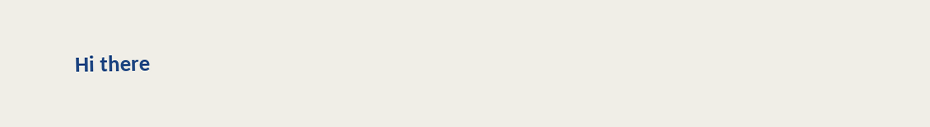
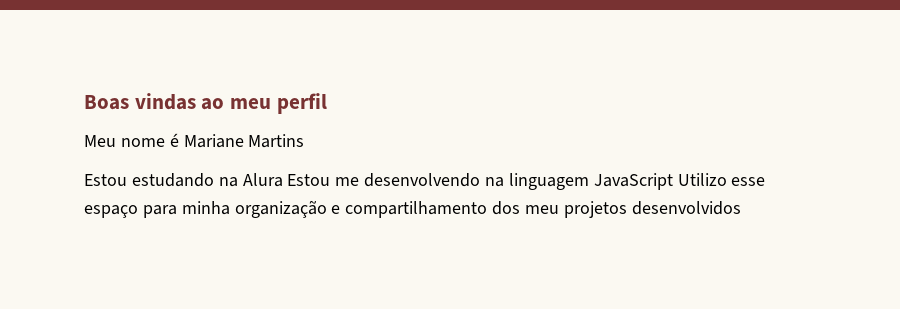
[74,54,151,72] Hi there -> [84,93,327,114] [84,133,305,148] [84,173,766,190] [84,200,741,218] Boas vindas ao meu perfil // Meu nome é Mariane Martins // Estou estudando na Alura Estou me desenvolvendo na linguagem JavaScript Utilizo esse espaço para minha organização e compartilhamento dos meu projetos desenvolvidos

